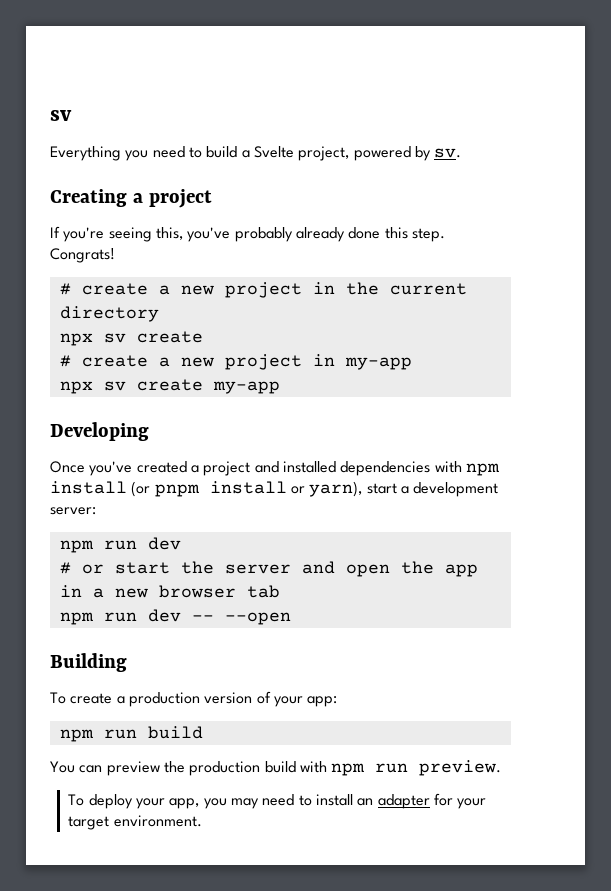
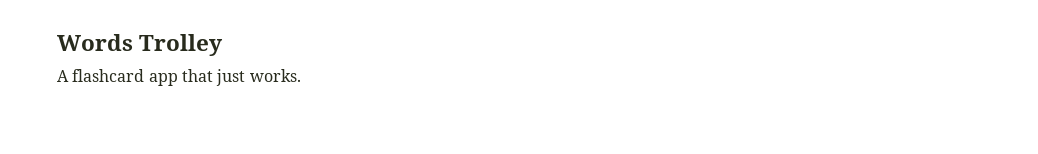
[50,110,72,121] [50,146,462,161] [50,189,212,208] [50,226,445,242] [50,248,115,263] [59,282,467,298] [59,306,159,322] [59,331,203,346] [59,354,412,370] [59,379,280,394] [50,422,149,441] [50,461,500,476] [50,481,499,497] [50,507,96,515] [59,537,181,553] [59,561,478,577] [59,585,280,598] [59,609,291,625] [50,653,127,672] [50,691,338,707] [59,726,203,742] [50,760,502,776] [68,793,487,809] [68,815,202,830] sv // Everything you need to build a Svelte project, powered by sv. // Creating a project // If you're seeing this, you've probably already done this step. Congrats! // # create a new project in the current directory // npx sv create // # create a new project in my-app // npx sv create my-app // Developing // Once you've created a project and installed dependencies with npm install (or pnpm install or yarn), start a development server: // npm run dev // # or start the server and open the app in a new browser tab // npm run dev -- --open // Building // To create a production version of your app: // npm run build // You can preview the production build with npm run preview. // To deploy your app, you may need to install an adapter for your target environment. -> [57,34,224,56] [57,69,301,86] Words Trolley // A flashcard app that just works.

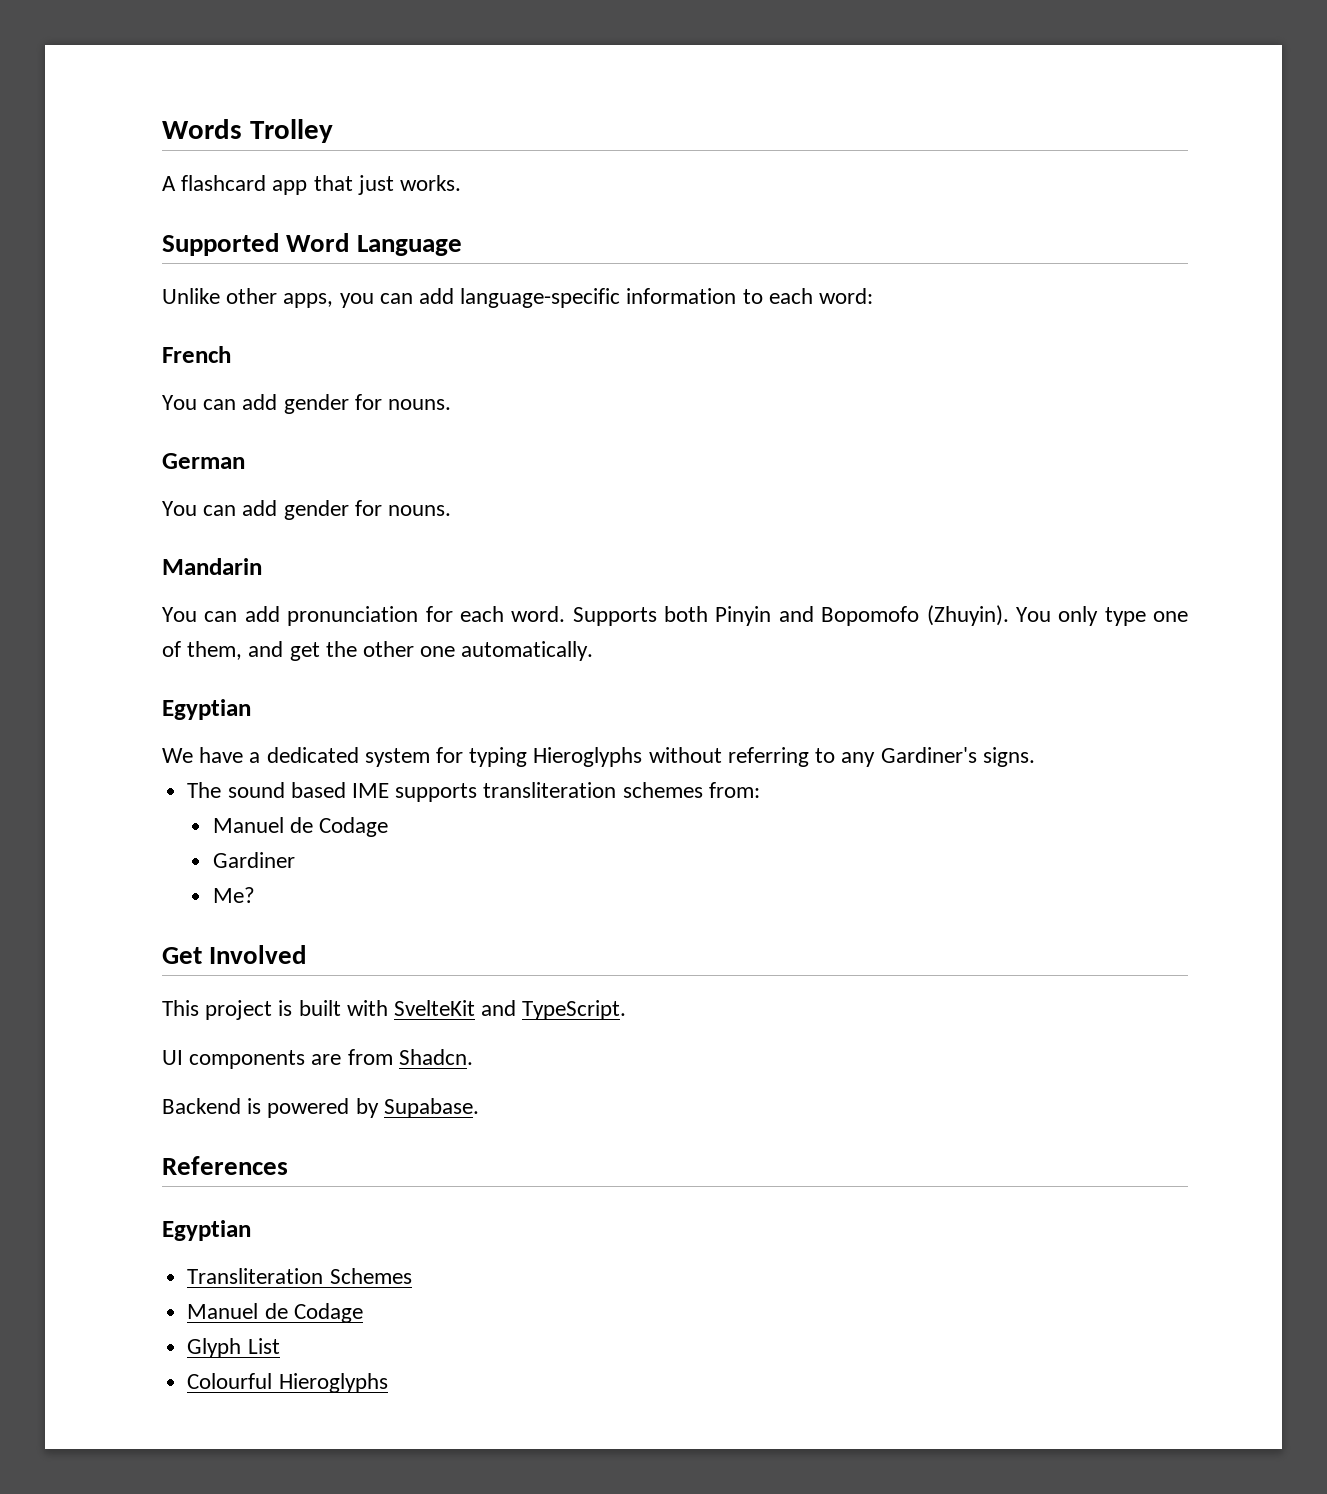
(301, 75) none -> [162,233,462,256] [162,288,874,308] [162,346,231,363] [162,394,452,414] [162,453,245,469] [162,500,452,520] [162,558,262,575] [162,605,1188,626] [162,641,594,661] [162,699,251,720] [162,747,1035,767] [187,782,760,802] [212,817,389,837] [212,852,295,868] [212,887,255,903] [162,945,307,964] [162,1000,627,1020] [162,1049,473,1069] [162,1098,479,1118] [162,1156,288,1175] [162,1220,251,1241] [187,1268,412,1284] [187,1303,363,1323] [187,1338,280,1358] [187,1373,388,1393] // Supported Word Language // Unlike other apps, you can add language-specific information to each word: // French // You can add gender for nouns. // German // You can add gender for nouns. // Mandarin // You can add pronunciation for each word. Supports both Pinyin and Bopomofo (Zhuyin). You only type one of them, and get the other one automatically. // Egyptian // We have a dedicated system for typing Hieroglyphs without referring to any Gardiner's signs. // The sound based IME supports transliteration schemes from: // Manuel de Codage // Gardiner // Me? // Get Involved // This project is built with SvelteKit and TypeScript. // UI components are from Shadcn. // Backend is powered by Supabase. // References // Egyptian // Transliteration Schemes // Manuel de Codage // Glyph List // Colourful Hieroglyphs

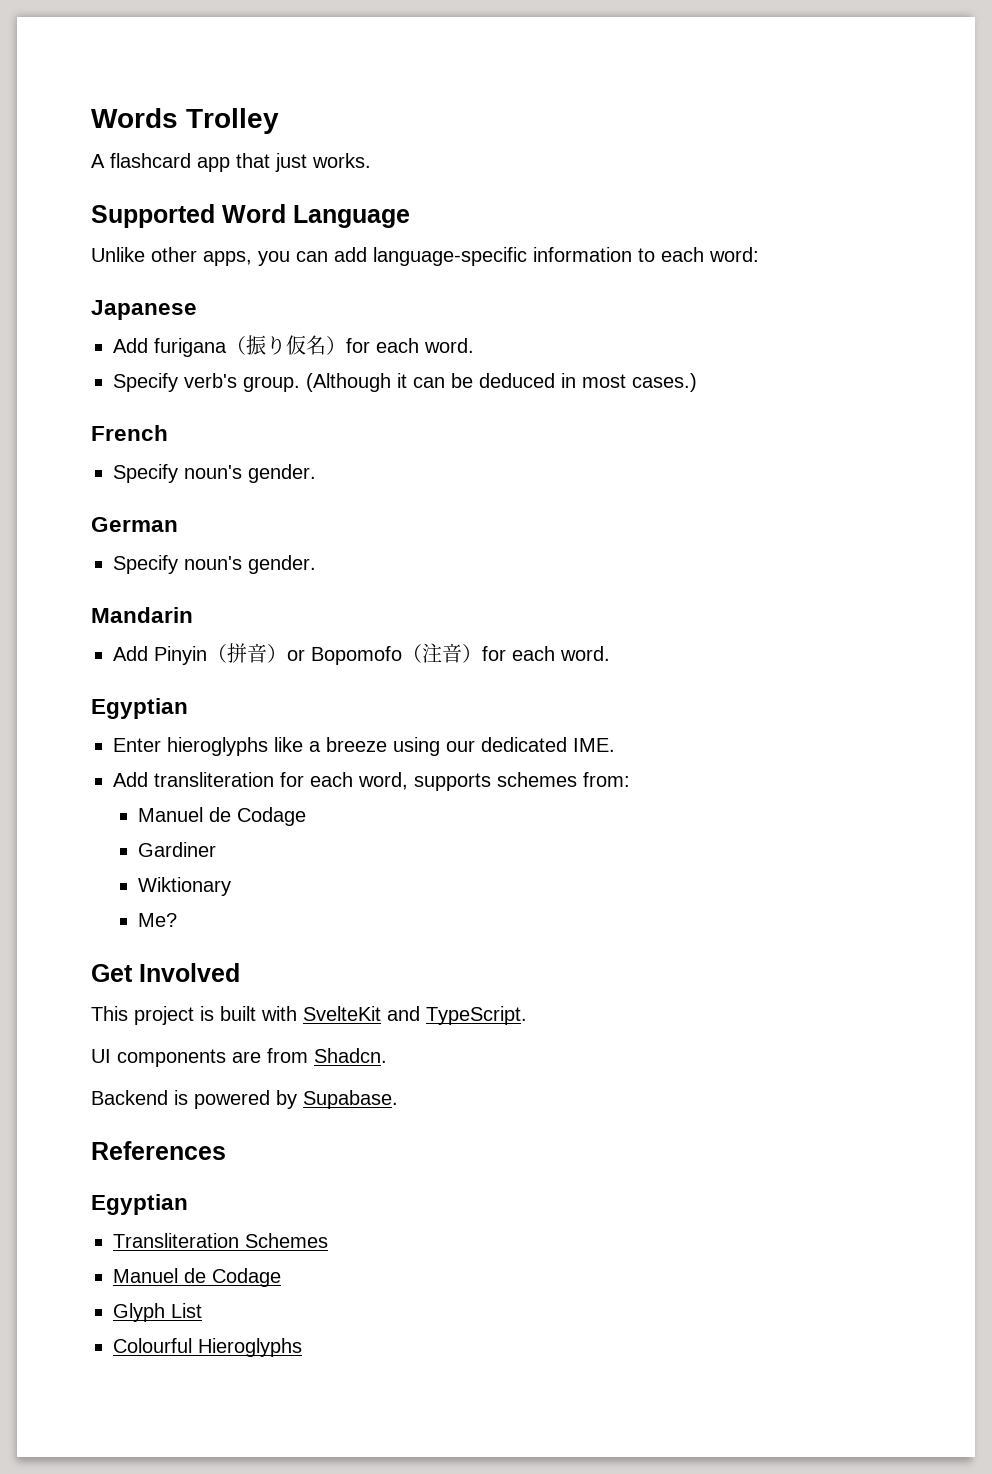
[162,346,231,363] [162,394,452,414] [162,453,245,469] [162,500,452,520] [162,558,262,575] [162,605,1188,626] [162,641,594,661] [162,699,251,720] [162,747,1035,767] [187,782,617,802] French // You can add gender for nouns. // German // You can add gender for nouns. // Mandarin // You can add pronunciation for each word. Supports both Pinyin and Bopomofo (Zhuyin). You only type one of them, and get the other one automatically. // Egyptian // We have a dedicated system for typing Hieroglyphs without referring to any Gardiner's signs. // The sound based IME supports transliteration -> [91,300,197,320] [113,335,474,357] [113,373,697,392] [91,425,168,441] [113,464,316,483] [91,517,178,532] [113,555,316,574] [91,607,193,623] [113,643,610,665] [91,698,188,719] [113,737,615,756] [113,772,491,791] Japanese // Add furigana（振り仮名）for each word. // Specify verb's group. (Although it can be deduced in most cases.) // French // Specify noun's gender. // German // Specify noun's gender. // Mandarin // Add Pinyin（拼音）or Bopomofo（注音）for each word. // Egyptian // Enter hieroglyphs like a breeze using our dedicated IME. // Add transliteration for each word, supports
(295, 860) none -> [138,877,232,896] // Wiktionary

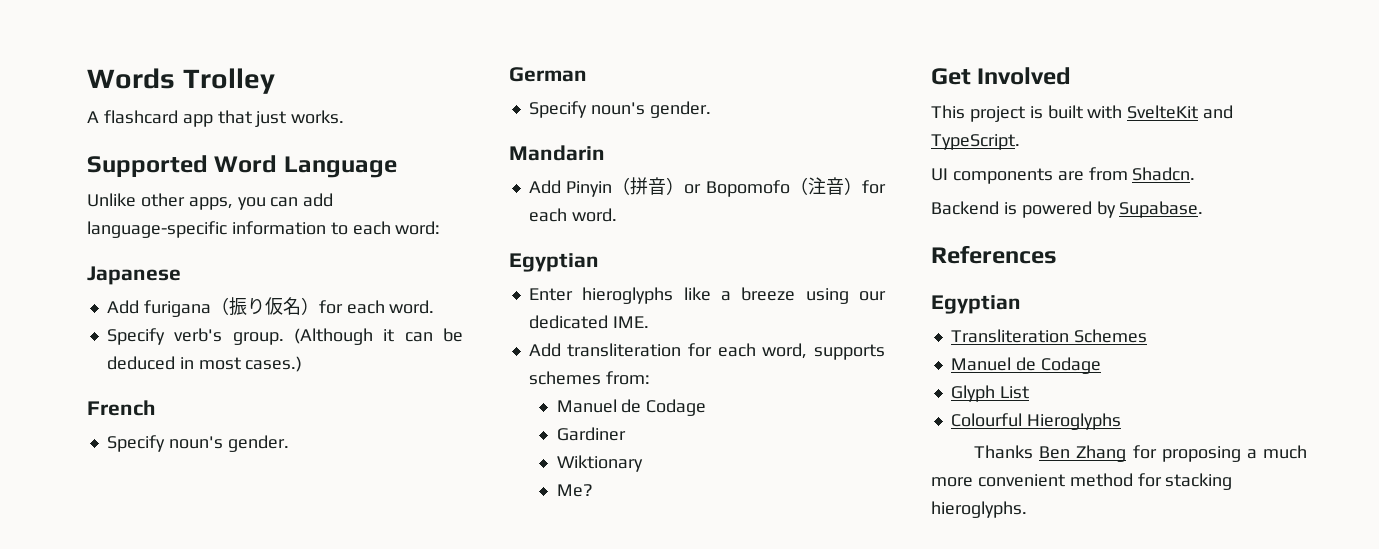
(302, 1347) none -> [974,445,1307,462] [931,473,1233,490] [931,501,1027,518] // Thanks Ben Zhang for proposing a much more convenient method for stacking hieroglyphs.

